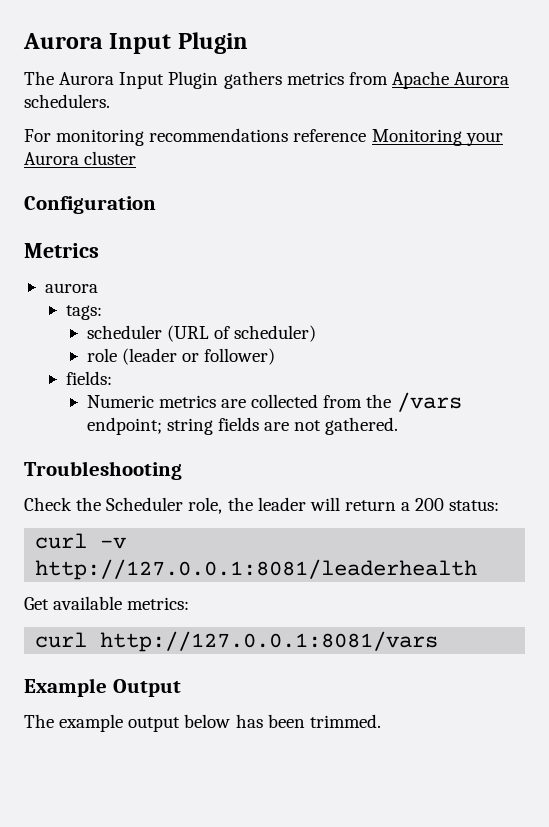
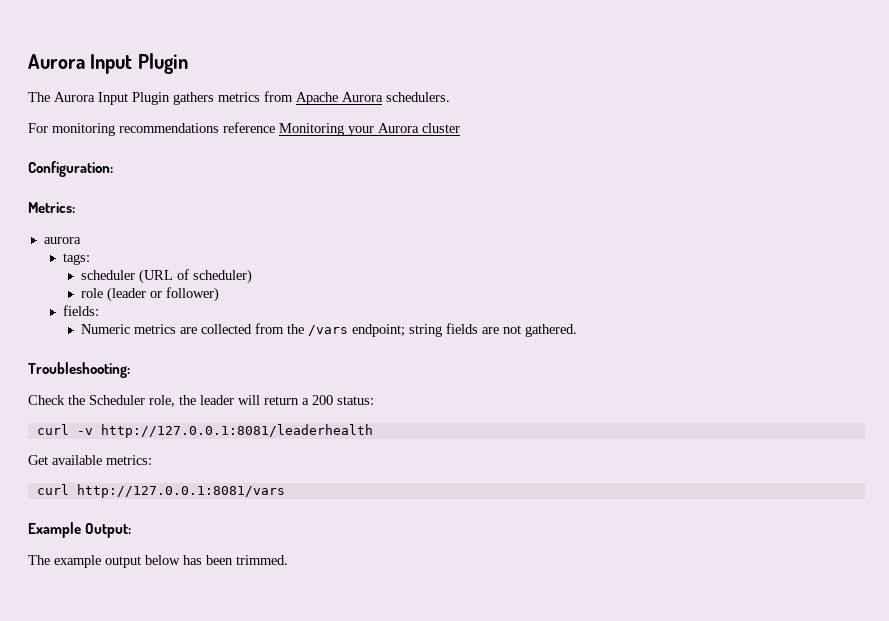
[24,196,156,214] [24,243,99,258] Configuration // Metrics -> [28,161,113,177] [28,202,75,213] Configuration: // Metrics:
[24,461,182,480] Troubleshooting -> [28,362,130,378] Troubleshooting:
[112,679,181,697] Output -> [85,523,132,538] Output:

